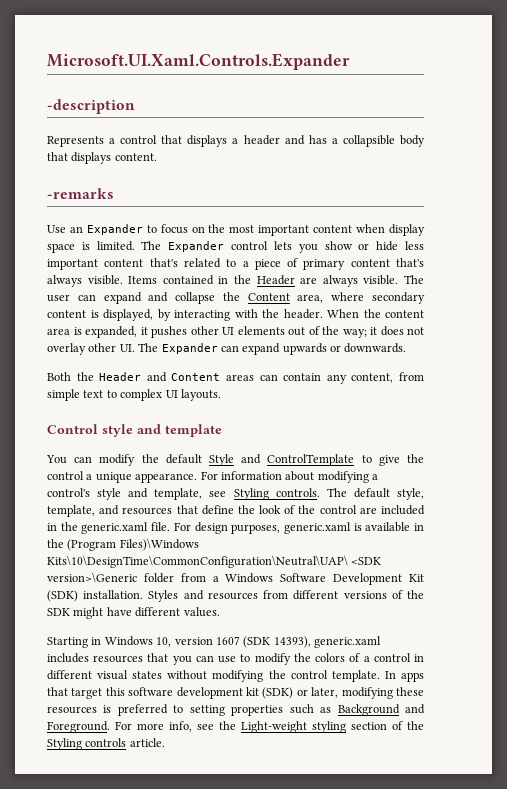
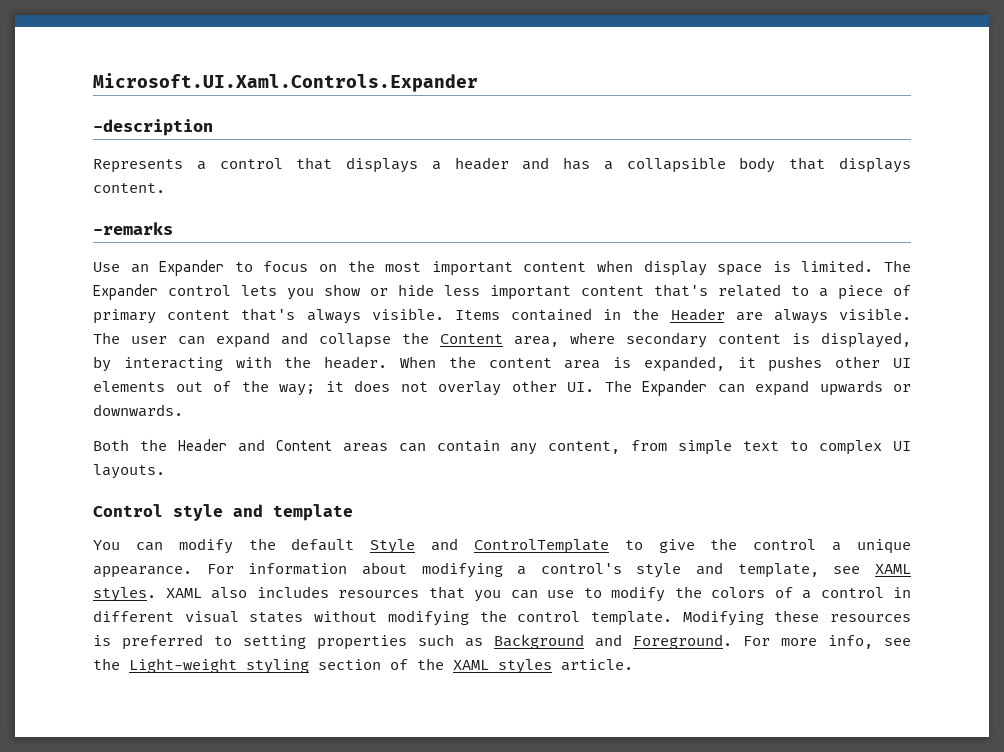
[233,488,424,500] [47,505,426,517] [47,522,424,534] [47,538,199,551] [47,555,382,568] [47,572,424,585] [47,590,425,602] [47,607,220,619] [47,636,381,648] Styling controls. The default style, template, and resources that define the look of the control are included in the generic.xaml file. For design purposes, generic.xaml is available in the (Program Files)\Windows Kits\10\DesignTime\CommonConfiguration\Neutral\UAP\ <SDK version>\Generic folder from a Windows Software Development Kit (SDK) installation. Styles and resources from different versions of the SDK might have different values. // Starting in Windows 10, version 1607 (SDK 14393), generic.xaml -> [874,564,911,574] [93,587,247,602] XAML styles. XAML also
[384,671,424,682] [47,687,393,699] In apps that target this software development kit (SDK) or later, modifying -> [682,610,764,626] Modifying
[47,738,127,750] Styling controls -> [453,659,552,674] XAML styles

